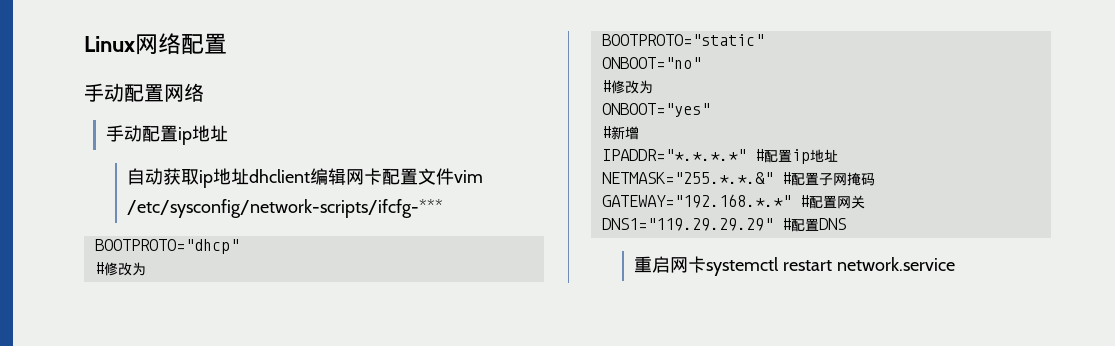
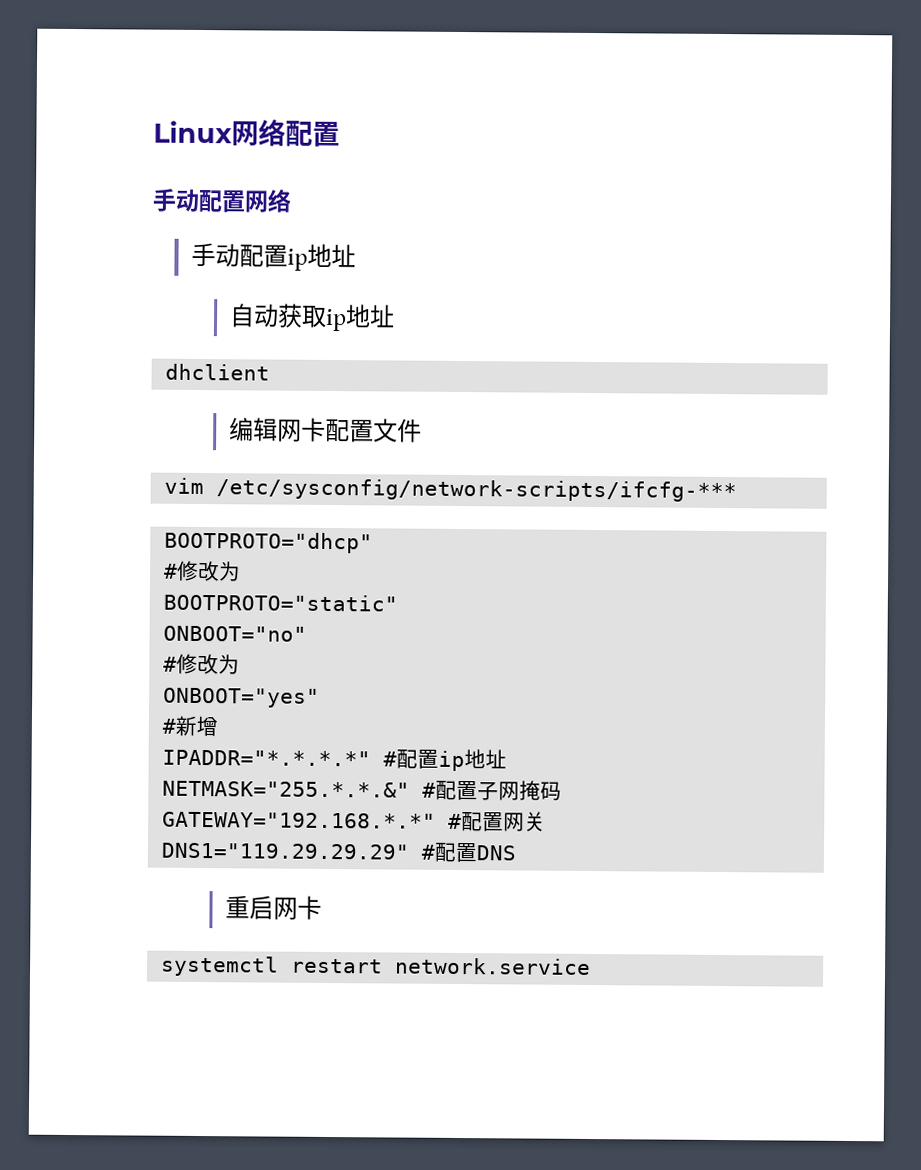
(250, 176) none -> (396, 316) //
(311, 176) none -> (271, 372) //
(455, 176) none -> (423, 430) //
(707, 264) none -> (323, 907) //

